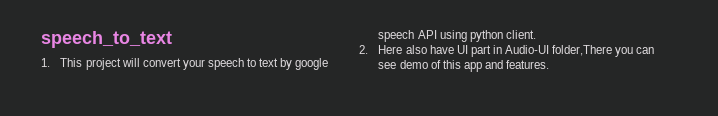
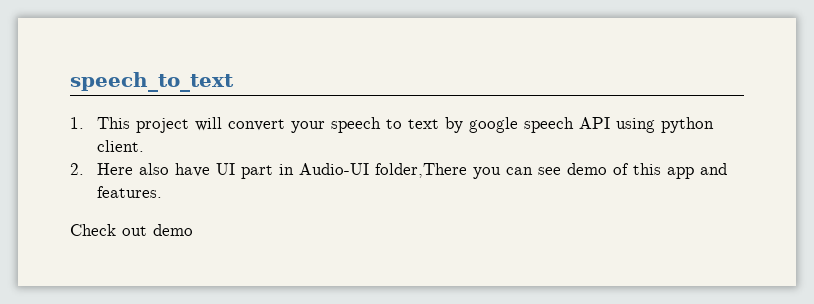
(550, 64) none -> [70,224,193,236] // Check out demo

